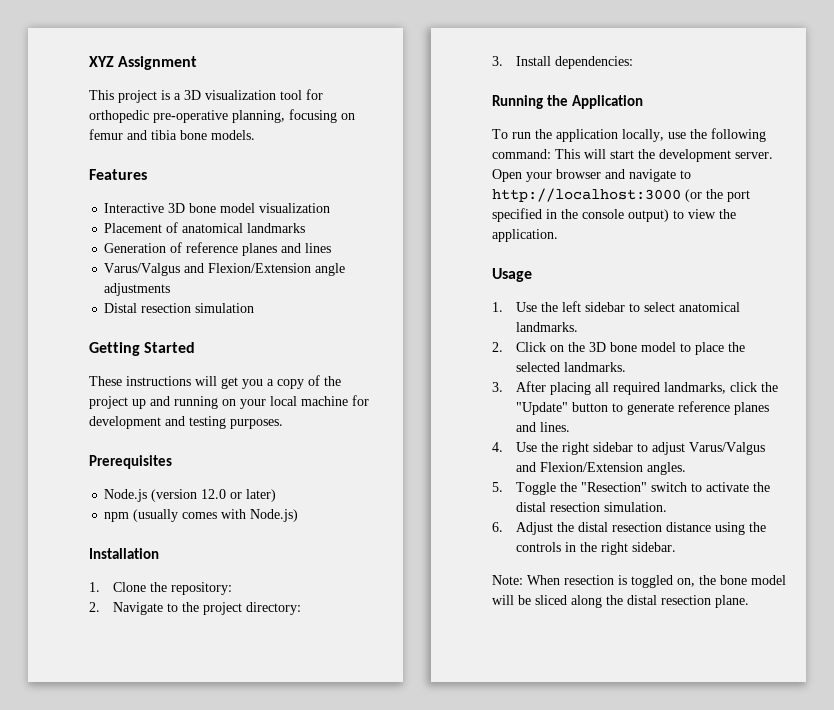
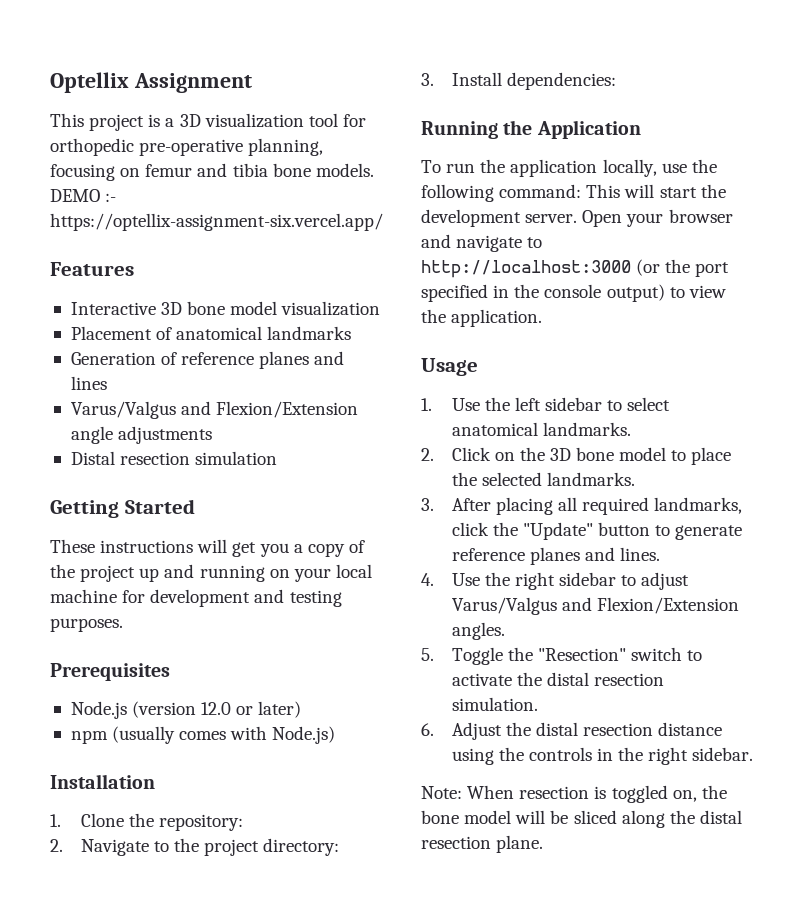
[89,56,114,67] XYZ -> [50,72,129,93] Optellix
(255, 135) none -> [50,189,117,202] [50,213,383,231] DEMO :- https://optellix-assignment-six.vercel.app/

